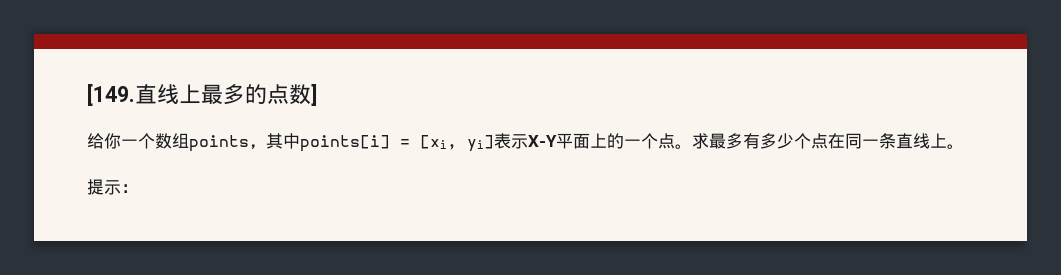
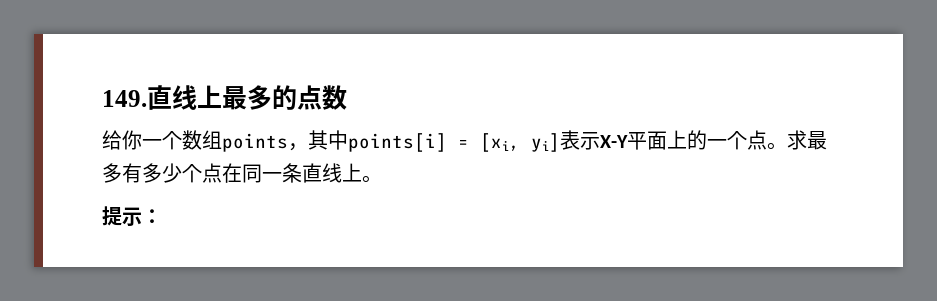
[87,84,135,106] [149. -> [102,90,147,107] 149.
[311,84,317,106] ] -> (347, 97) none

